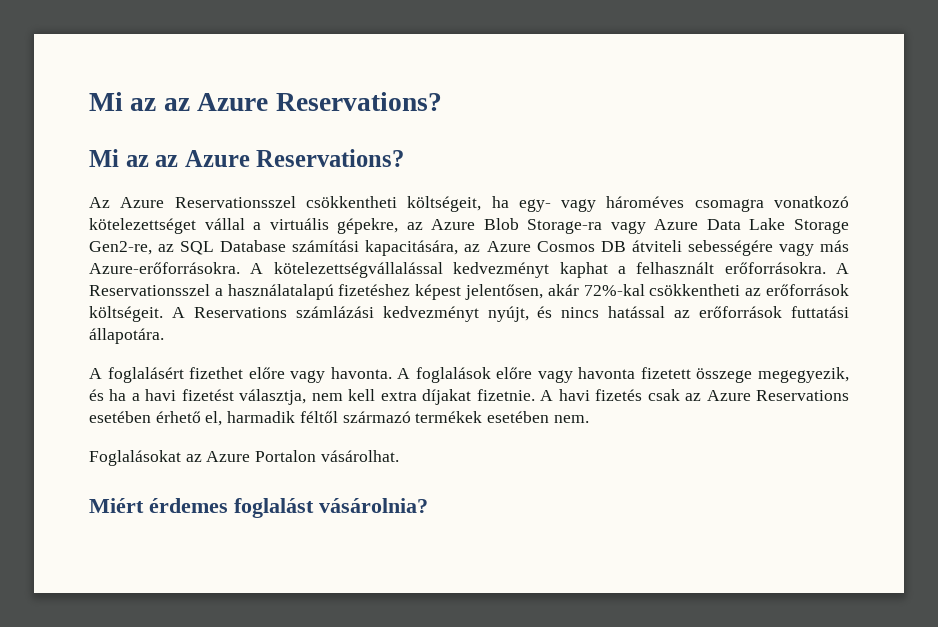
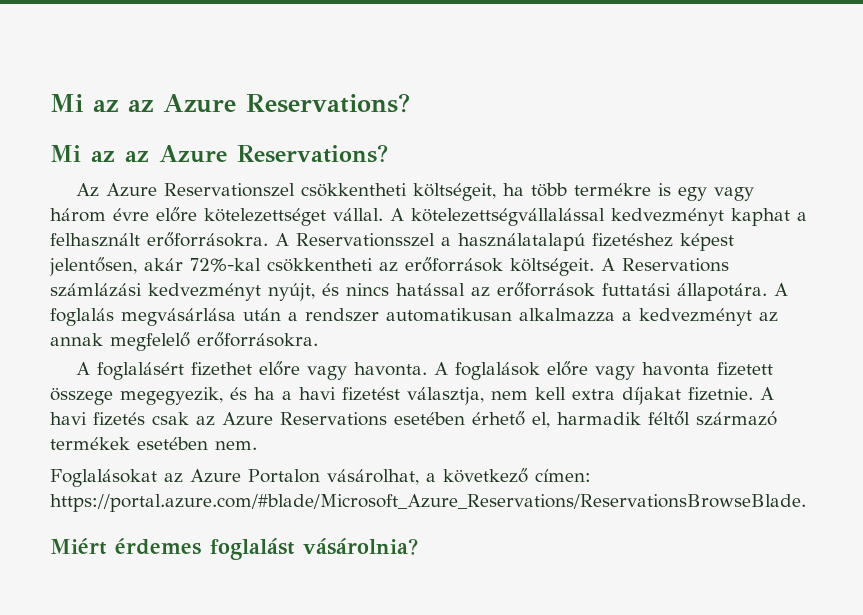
[174,196,296,208] Reservationsszel -> [163,183,295,197] Reservationszel
[518,196,849,212] [89,218,850,234] [89,240,850,256] [89,262,240,274] egy- vagy hároméves csomagra vonatkozó kötelezettséget vállal a virtuális gépekre, az Azure Blob Storage-ra vagy Azure Data Lake Storage Gen2-re, az SQL Database számítási kapacitására, az Azure Cosmos DB átviteli sebességére vagy más Azure-erőforrásokra. -> [530,183,754,201] [50,207,383,226] több termékre is egy vagy három évre előre kötelezettséget vállal.
(164, 336) none -> [774,283,788,296] [50,308,778,326] [50,332,318,351] A foglalás megvásárlása után a rendszer automatikusan alkalmazza a kedvezményt az annak megfelelő erőforrásokra.
[320,450,399,462] vásárolhat. -> [327,468,591,485] [50,494,806,512] vásárolhat, a következő címen: https://portal.azure.com/#blade/Microsoft_Azure_Reservations/ReservationsBrowseBlade.

